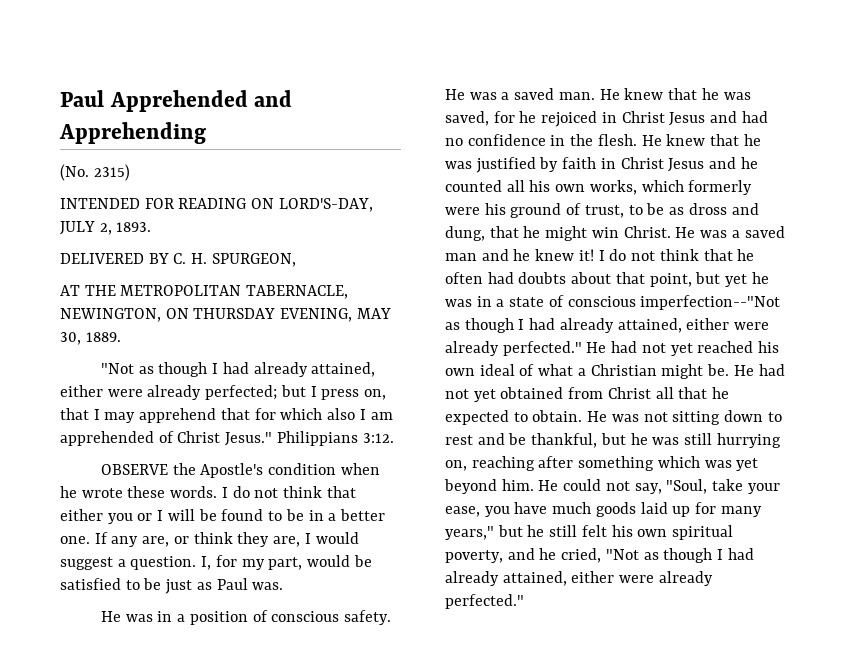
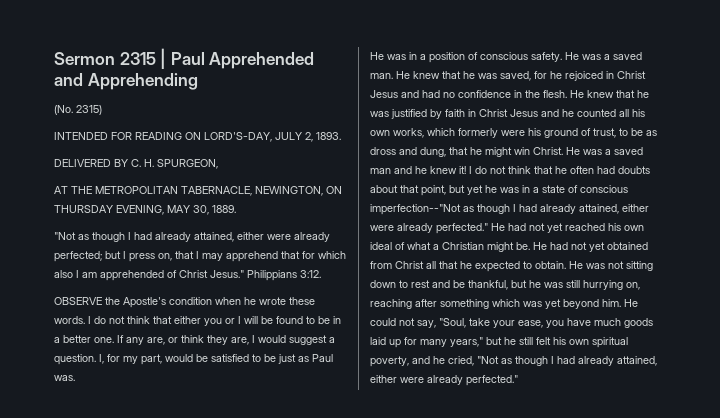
(60, 98) none -> [54,48,167,69] Sermon 2315 |

